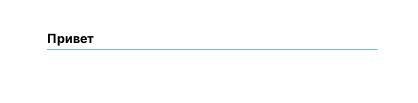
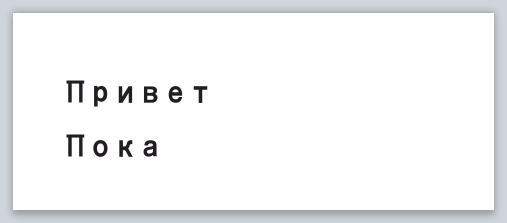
(94, 39) none -> [63,134,163,157] // Пока

